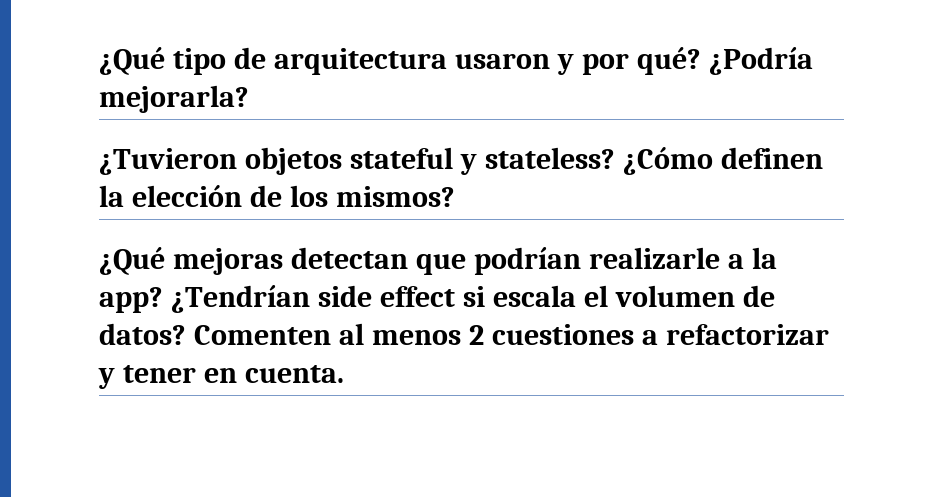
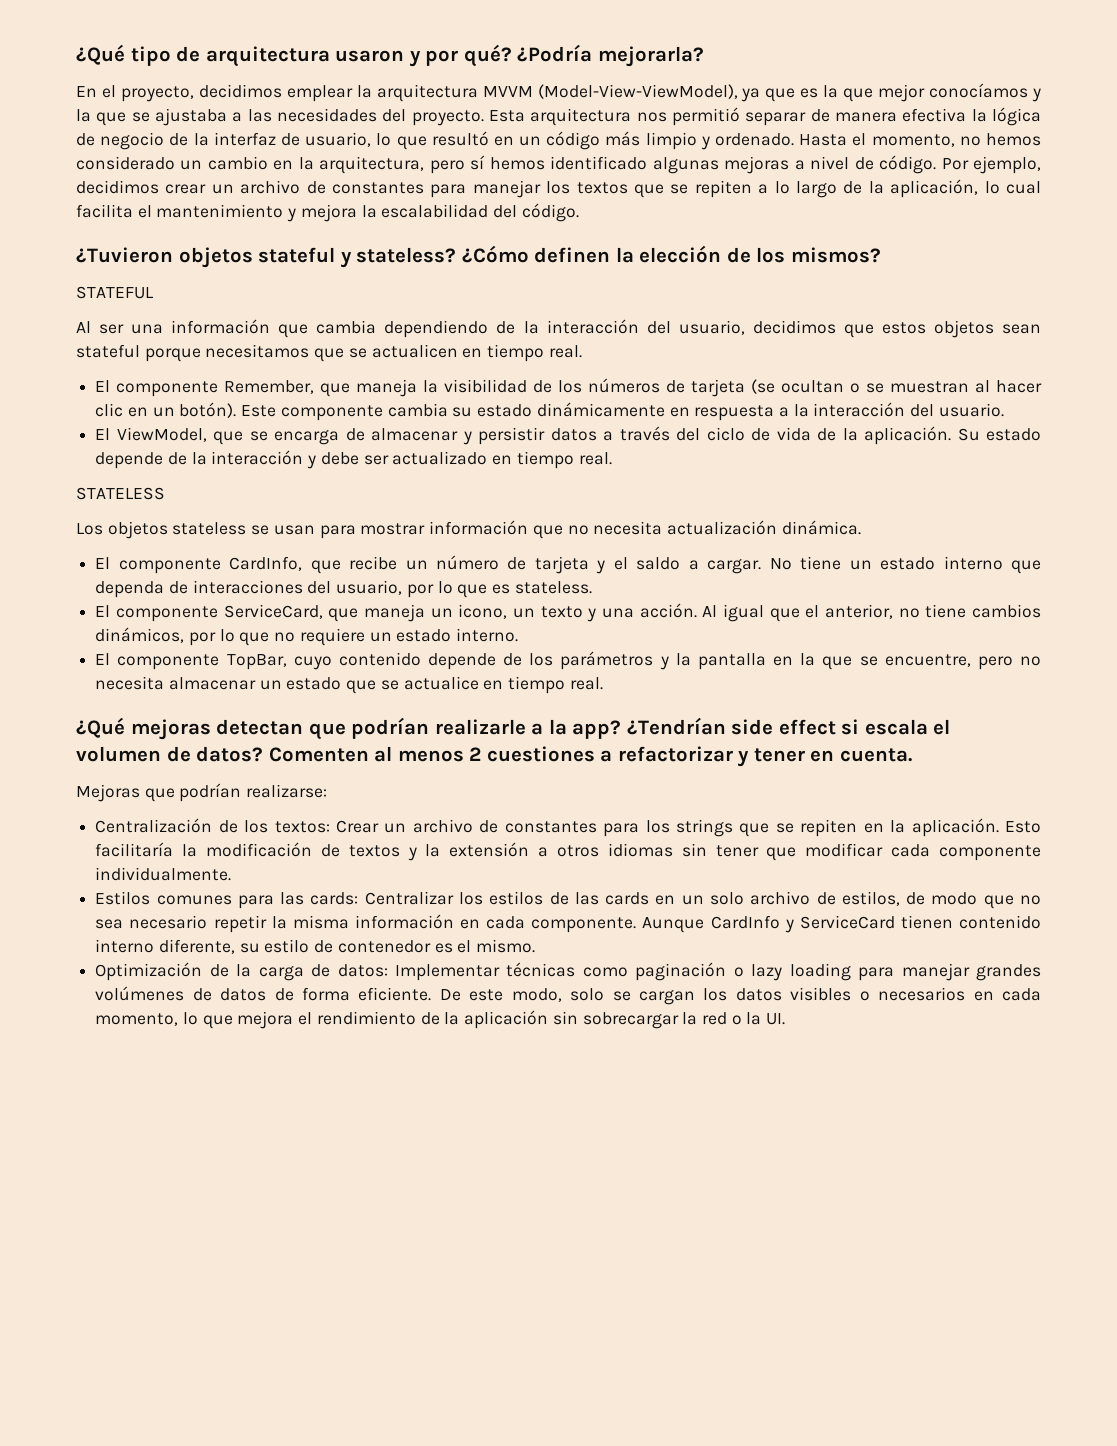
(249, 99) none -> [76,83,1041,102] [76,107,1042,126] [76,131,1041,150] [76,155,1042,174] [76,179,1041,198] [76,203,579,222] // En el proyecto, decidimos emplear la arquitectura MVVM (Model-View-ViewModel), ya que es la que mejor conocíamos y la que se ajustaba a las necesidades del proyecto. Esta arquitectura nos permitió separar de manera efectiva la lógica de negocio de la interfaz de usuario, lo que resultó en un código más limpio y ordenado. Hasta el momento, no hemos considerado un cambio en la arquitectura, pero sí hemos identificado algunas mejoras a nivel de código. Por ejemplo, decidimos crear un archivo de constantes para manejar los textos que se repiten a lo largo de la aplicación, lo cual facilita el mantenimiento y mejora la escalabilidad del código.
(455, 196) none -> [76,286,154,299] [76,319,1041,338] [76,344,582,362] [95,378,1042,397] [95,402,1004,421] [95,426,1041,445] [95,450,612,469] [76,487,165,500] [76,520,861,539] [95,555,1041,574] [95,580,592,598] [95,603,1042,622] [95,627,519,646] [95,651,1042,670] [95,676,603,694] // STATEFUL // Al ser una información que cambia dependiendo de la interacción del usuario, decidimos que estos objetos sean stateful porque necesitamos que se actualicen en tiempo real. // El componente Remember, que maneja la visibilidad de los números de tarjeta (se ocultan o se muestran al hacer clic en un botón). Este componente cambia su estado dinámicamente en respuesta a la interacción del usuario. // El ViewModel, que se encarga de almacenar y persistir datos a través del ciclo de vida de la aplicación. Su estado depende de la interacción y debe ser actualizado en tiempo real. // STATELESS // Los objetos stateless se usan para mostrar información que no necesita actualización dinámica. // El componente CardInfo, que recibe un número de tarjeta y el saldo a cargar. No tiene un estado interno que dependa de interacciones del usuario, por lo que es stateless. // El componente ServiceCard, que maneja un icono, un texto y una acción. Al igual que el anterior, no tiene cambios dinámicos, por lo que no requiere un estado interno. // El componente TopBar, cuyo contenido depende de los parámetros y la pantalla en la que se encuentre, pero no necesita almacenar un estado que se actualice en tiempo real.
(344, 374) none -> [76,783,328,802] [95,818,1041,837] [95,842,1041,861] [95,867,232,881] [95,891,1042,909] [95,914,1041,933] [95,939,536,954] [95,962,1042,981] [95,986,1041,1005] [95,1010,786,1029] // Mejoras que podrían realizarse: // Centralización de los textos: Crear un archivo de constantes para los strings que se repiten en la aplicación. Esto facilitaría la modificación de textos y la extensión a otros idiomas sin tener que modificar cada componente individualmente. // Estilos comunes para las cards: Centralizar los estilos de las cards en un solo archivo de estilos, de modo que no sea necesario repetir la misma información en cada componente. Aunque CardInfo y ServiceCard tienen contenido interno diferente, su estilo de contenedor es el mismo. // Optimización de la carga de datos: Implementar técnicas como paginación o lazy loading para manejar grandes volúmenes de datos de forma eficiente. De este modo, solo se cargan los datos visibles o necesarios en cada momento, lo que mejora el rendimiento de la aplicación sin sobrecargar la red o la UI.

